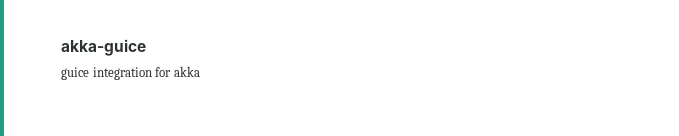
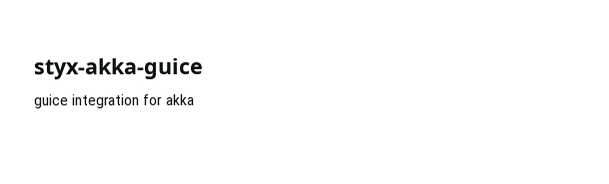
[61,39,146,56] akka-guice -> [33,58,203,80] styx-akka-guice

